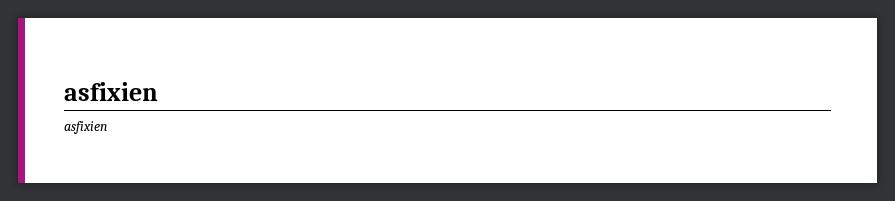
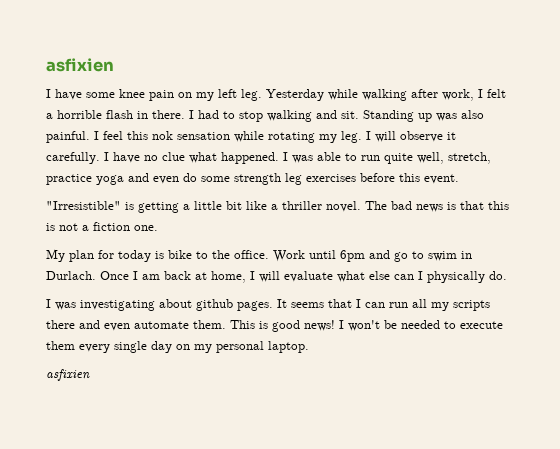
[64,82,158,101] asfixien -> [46,58,114,72] [46,89,506,101] [46,110,484,122] [46,131,456,143] [46,152,491,164] [46,173,459,185] [46,201,509,213] [46,222,158,231] [46,249,472,262] [46,271,507,283] [46,299,490,311] [46,320,503,332] [46,341,309,353] asfixien // I have some knee pain on my left leg. Yesterday while walking after work, I felt a horrible flash in there. I had to stop walking and sit. Standing up was also painful. I feel this nok sensation while rotating my leg. I will observe it carefully. I have no clue what happened. I was able to run quite well, stretch, practice yoga and even do some strength leg exercises before this event. // "Irresistible" is getting a little bit like a thriller novel. The bad news is that this is not a fiction one. // My plan for today is bike to the office. Work until 6pm and go to swim in Durlach. Once I am back at home, I will evaluate what else can I physically do. // I was investigating about github pages. It seems that I can run all my scripts there and even automate them. This is good news! I won't be needed to execute them every single day on my personal laptop.

